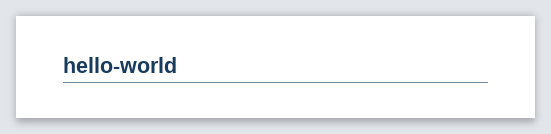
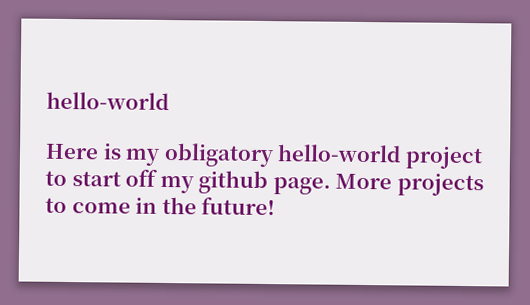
[63,57,177,73] hello-world -> [46,91,169,111] [45,142,483,170] [45,169,484,197] [45,196,276,216] hello-world // Here is my obligatory hello-world project to start off my github page. More projects to come in the future!

